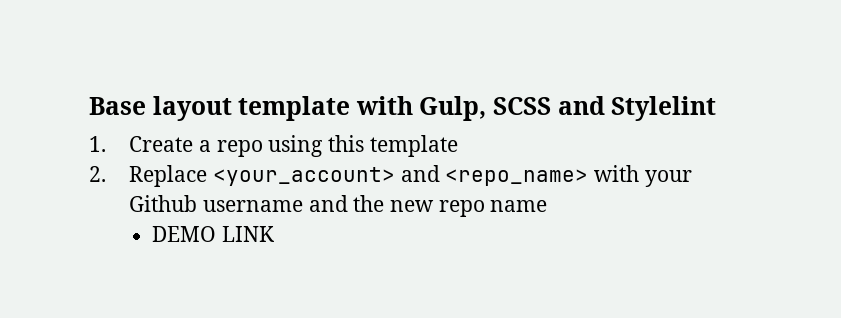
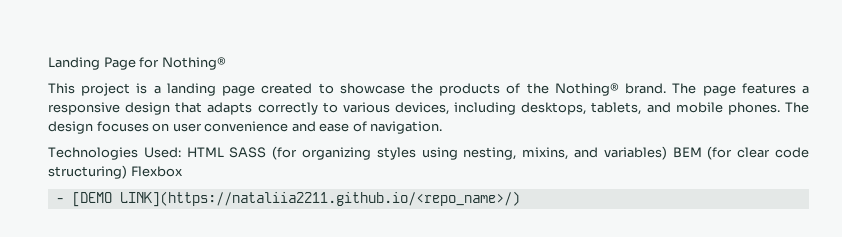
[89,96,717,121] [89,135,458,157] [89,165,692,187] [129,195,548,217] [152,226,274,242] Base layout template with Gulp, SCSS and Stylelint // 1. Create a repo using this template // 2. Replace <your_account> and <repo_name> with your Github username and the new repo name // DEMO LINK -> [48,57,226,70] [48,83,809,96] [48,102,809,115] [48,121,443,134] [48,146,809,160] [48,165,183,179] [55,191,520,207] Landing Page for Nothing® // This project is a landing page created to showcase the products of the Nothing® brand. The page features a responsive design that adapts correctly to various devices, including desktops, tablets, and mobile phones. The design focuses on user convenience and ease of navigation. // Technologies Used: HTML SASS (for organizing styles using nesting, mixins, and variables) BEM (for clear code structuring) Flexbox // - [DEMO LINK](https://nataliia2211.github.io/<repo_name>/)

